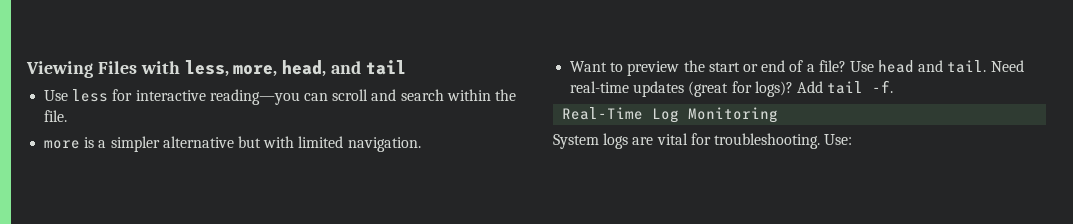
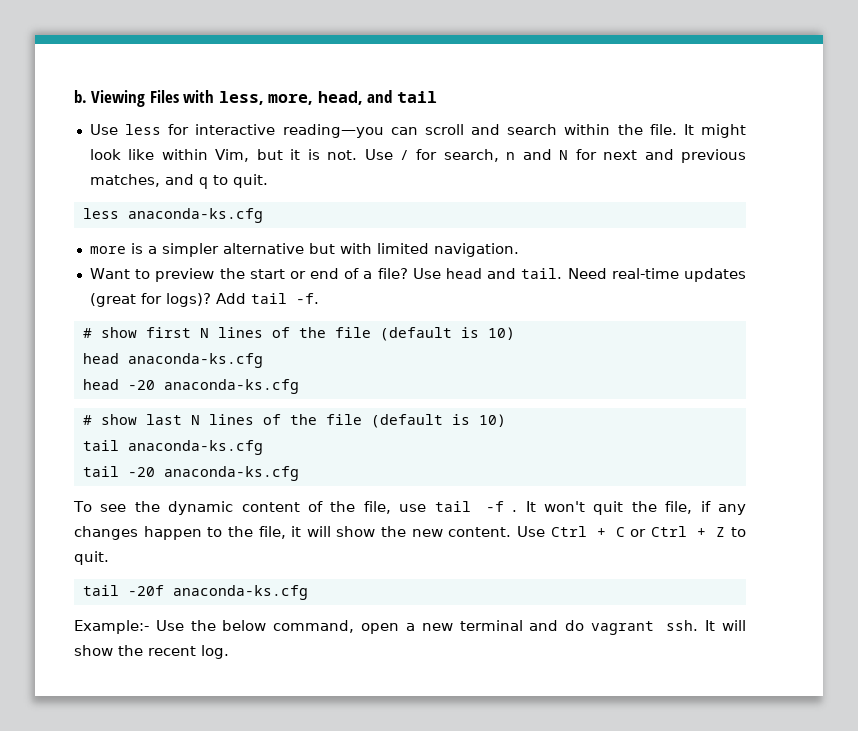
(26, 69) none -> [74,90,87,103] b.
(68, 116) none -> [683,124,746,138] [89,149,746,163] [89,174,268,189] [82,208,263,223] It might look like within Vim, but it is not. Use / for search, n and N for next and previous matches, and q to quit. // less anaconda-ks.cfg
[562,107,779,123] [553,133,853,149] Real-Time Log Monitoring // System logs are vital for troubleshooting. Use: -> [82,327,515,341] [82,353,263,368] [82,379,299,394] [82,414,506,428] [82,440,263,455] [82,466,299,481] [73,501,747,515] [74,526,746,540] [74,551,109,565] [82,585,308,600] [74,620,747,635] [74,645,229,659] # show first N lines of the file (default is 10) // head anaconda-ks.cfg // head -20 anaconda-ks.cfg // # show last N lines of the file (default is 10) // tail anaconda-ks.cfg // tail -20 anaconda-ks.cfg // To see the dynamic content of the file, use tail -f . It won't quit the file, if any changes happen to the file, it will show the new content. Use Ctrl + C or Ctrl + Z to quit. // tail -20f anaconda-ks.cfg // Example:- Use the below command, open a new terminal and do vagrant ssh. It will show the recent log.

